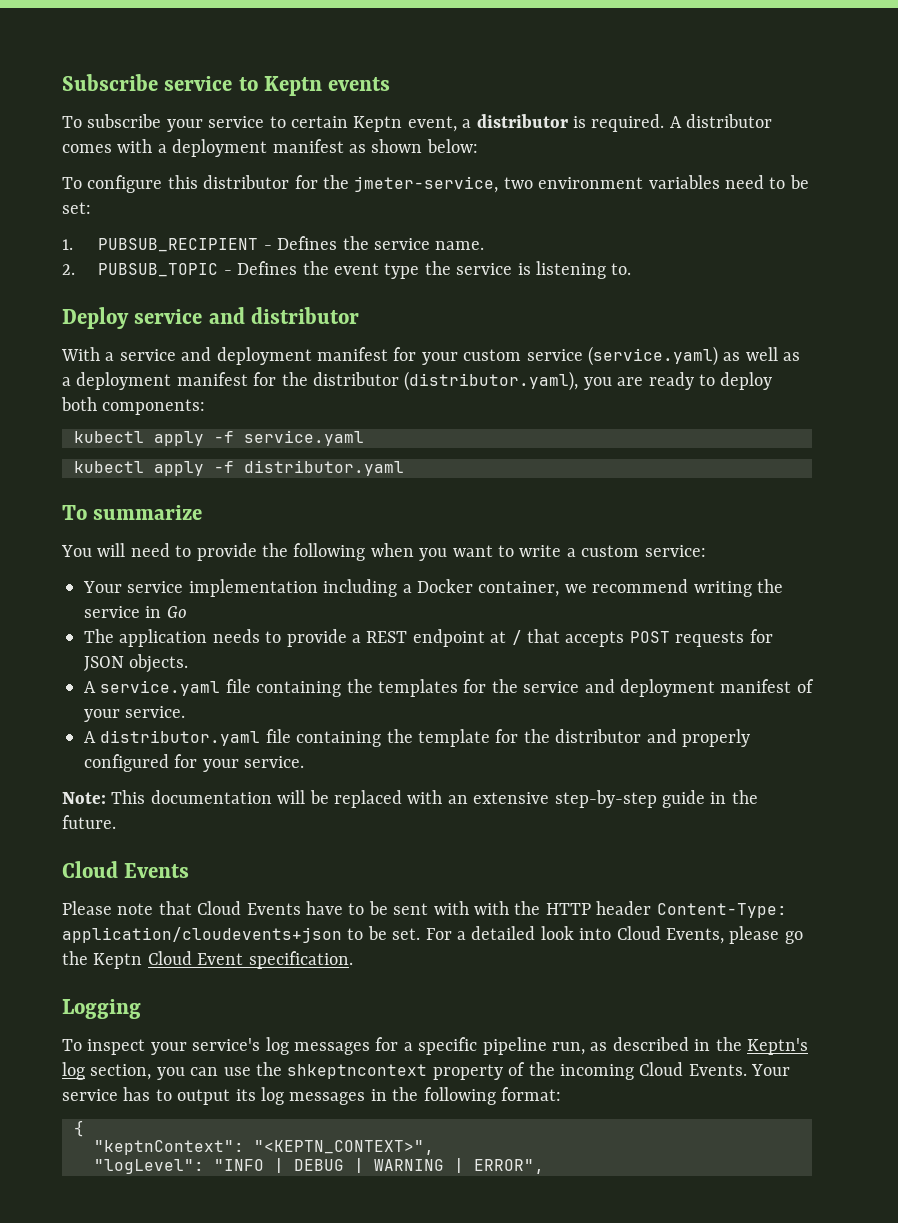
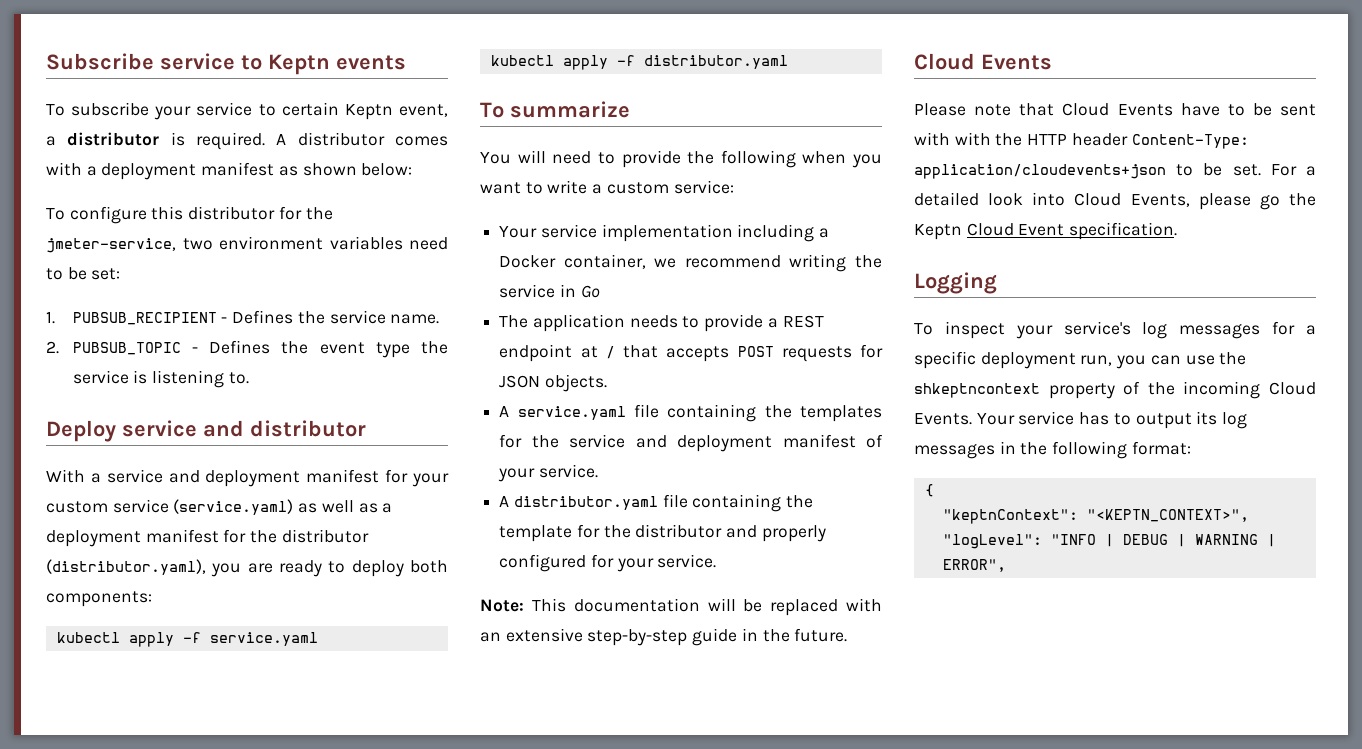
[482,1037,808,1055] [62,1062,152,1080] pipeline run, as described in the Keptn's log section, -> [980,352,1113,369] deployment run,

